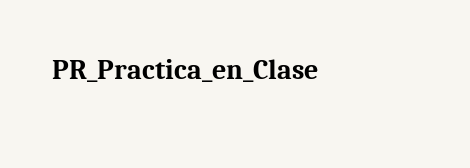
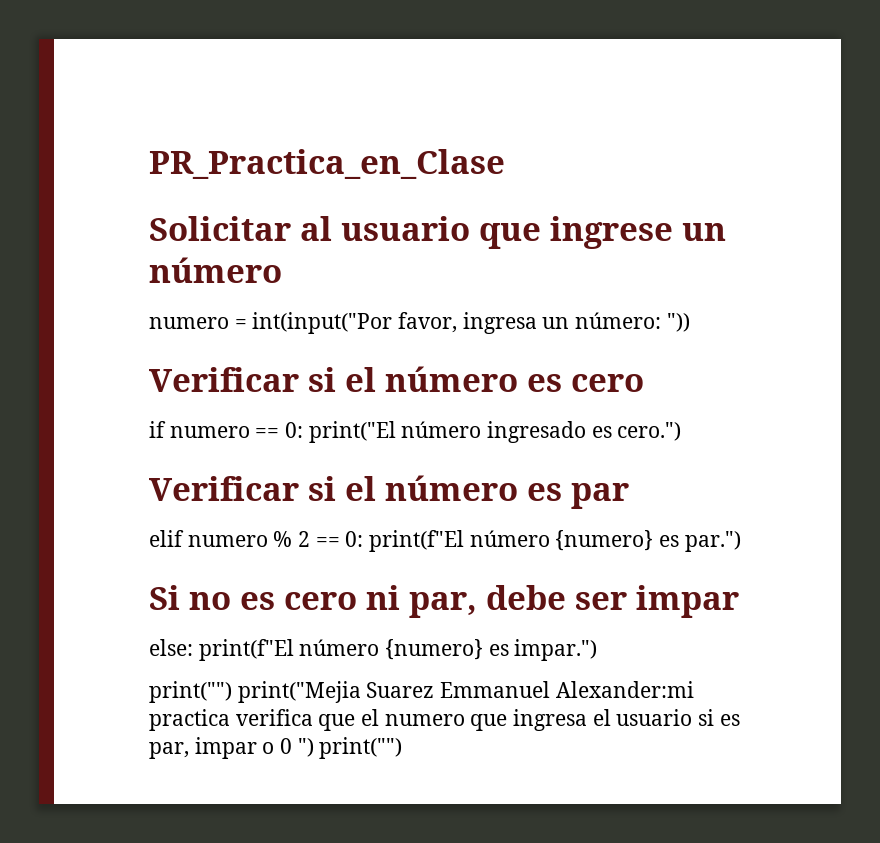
(318, 70) none -> [149,216,726,249] [149,257,282,283] [149,312,690,334] [149,366,644,392] [149,421,682,443] [149,475,629,509] [149,530,741,552] [149,585,739,618] [149,639,598,661] [149,681,694,703] [149,709,740,731] [149,737,403,759] // Solicitar al usuario que ingrese un número // numero = int(input("Por favor, ingresa un número: ")) // Verificar si el número es cero // if numero == 0: print("El número ingresado es cero.") // Verificar si el número es par // elif numero % 2 == 0: print(f"El número {numero} es par.") // Si no es cero ni par, debe ser impar // else: print(f"El número {numero} es impar.") // print("") print("Mejia Suarez Emmanuel Alexander:mi practica verifica que el numero que ingresa el usuario si es par, impar o 0 ") print("")

